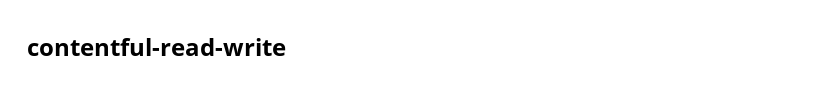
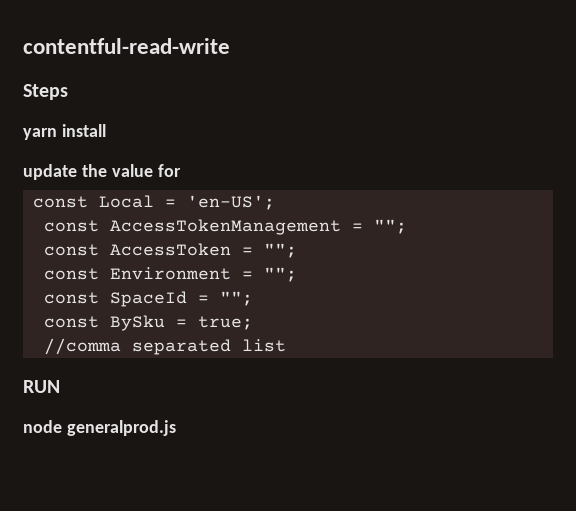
(286, 47) none -> [23,84,68,100] [23,124,106,140] [23,164,181,180] [32,195,275,210] [43,219,407,235] [43,243,297,258] [43,267,297,282] [43,291,253,307] [43,315,253,331] [43,338,286,355] [23,380,60,393] [23,420,176,436] // Steps // yarn install // update the value for // const Local = 'en-US'; // const AccessTokenManagement = ""; // const AccessToken = ""; // const Environment = ""; // const SpaceId = ""; // const BySku = true; // //comma separated list // RUN // node generalprod.js

